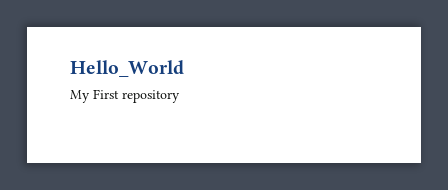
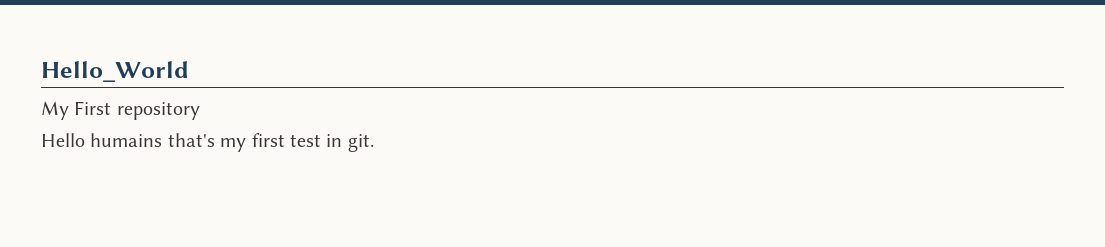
(180, 96) none -> [41,133,374,152] // Hello humains that's my first test in git.

